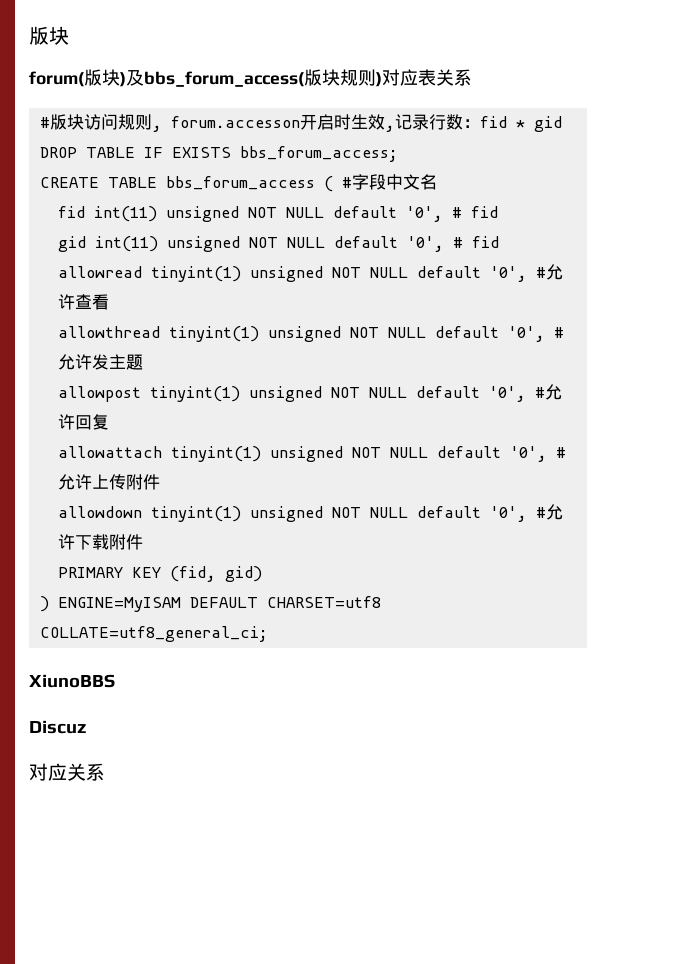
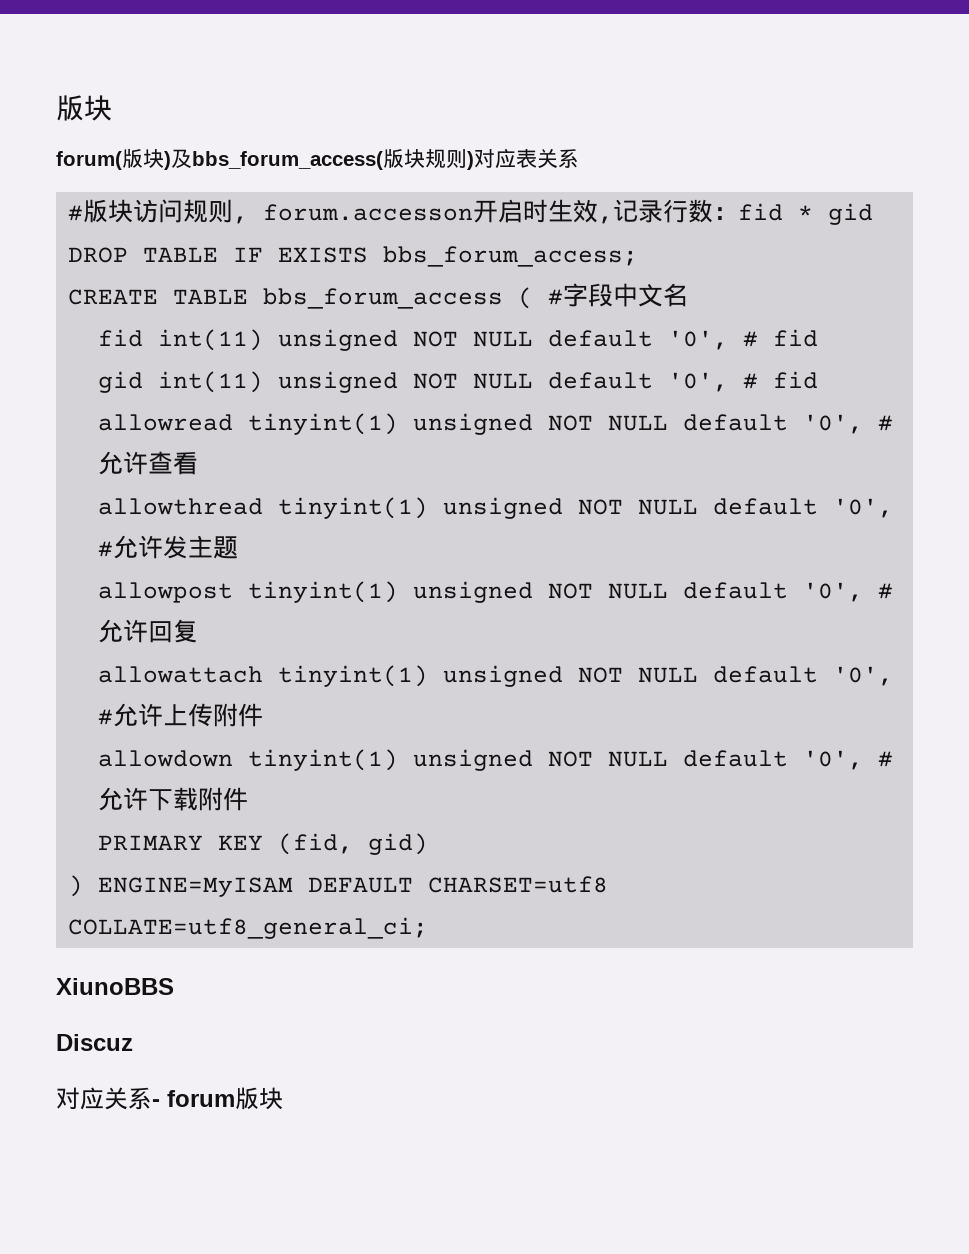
(105, 772) none -> [152,1087,283,1110] - forum版块

